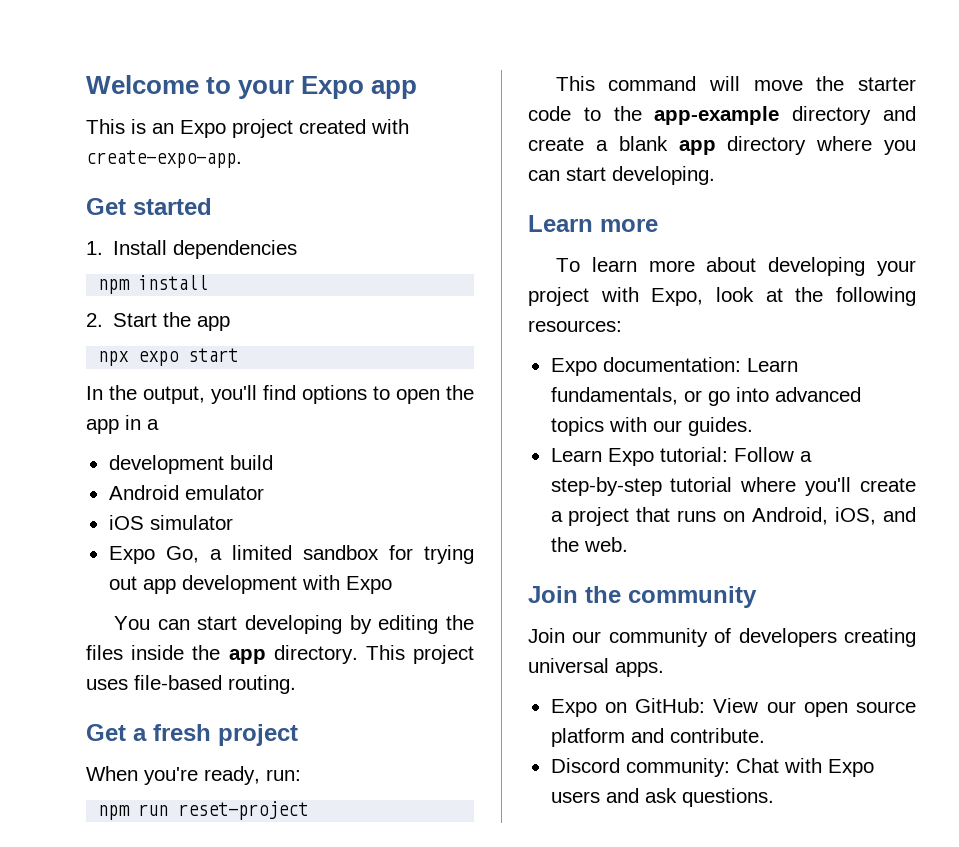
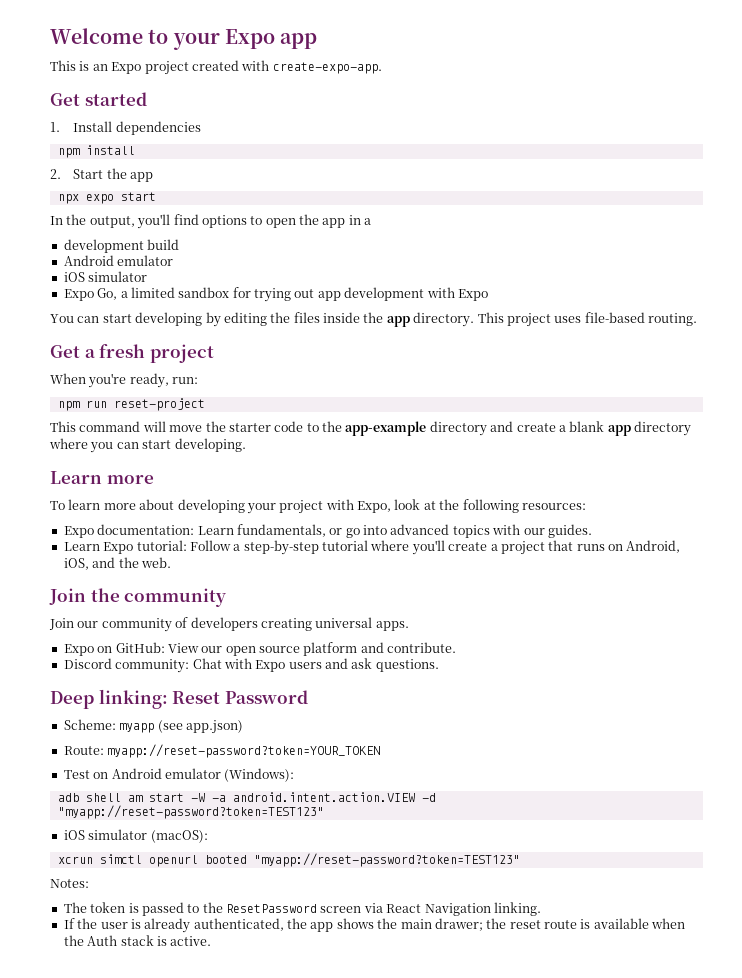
(774, 797) none -> [50,689,308,709] [63,719,243,734] [63,744,381,758] [63,768,295,782] [57,792,436,802] [57,805,324,819] [63,829,208,843] [57,853,520,867] [50,879,89,888] [63,902,541,916] [63,918,686,933] [63,935,212,946] // Deep linking: Reset Password // Scheme: myapp (see app.json) // Route: myapp://reset-password?token=YOUR_TOKEN // Test on Android emulator (Windows): // adb shell am start -W -a android.intent.action.VIEW -d "myapp://reset-password?token=TEST123" // iOS simulator (macOS): // xcrun simctl openurl booted "myapp://reset-password?token=TEST123" // Notes: // The token is passed to the ResetPassword screen via React Navigation linking. // If the user is already authenticated, the app shows the main drawer; the reset route is available when the Auth stack is active.

